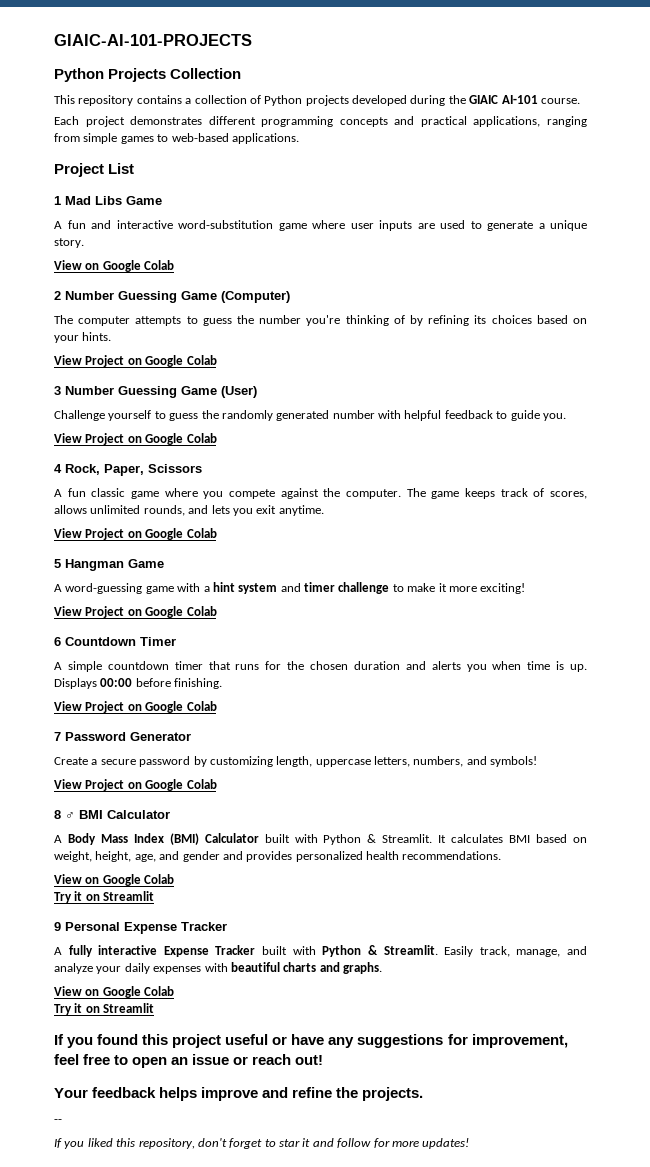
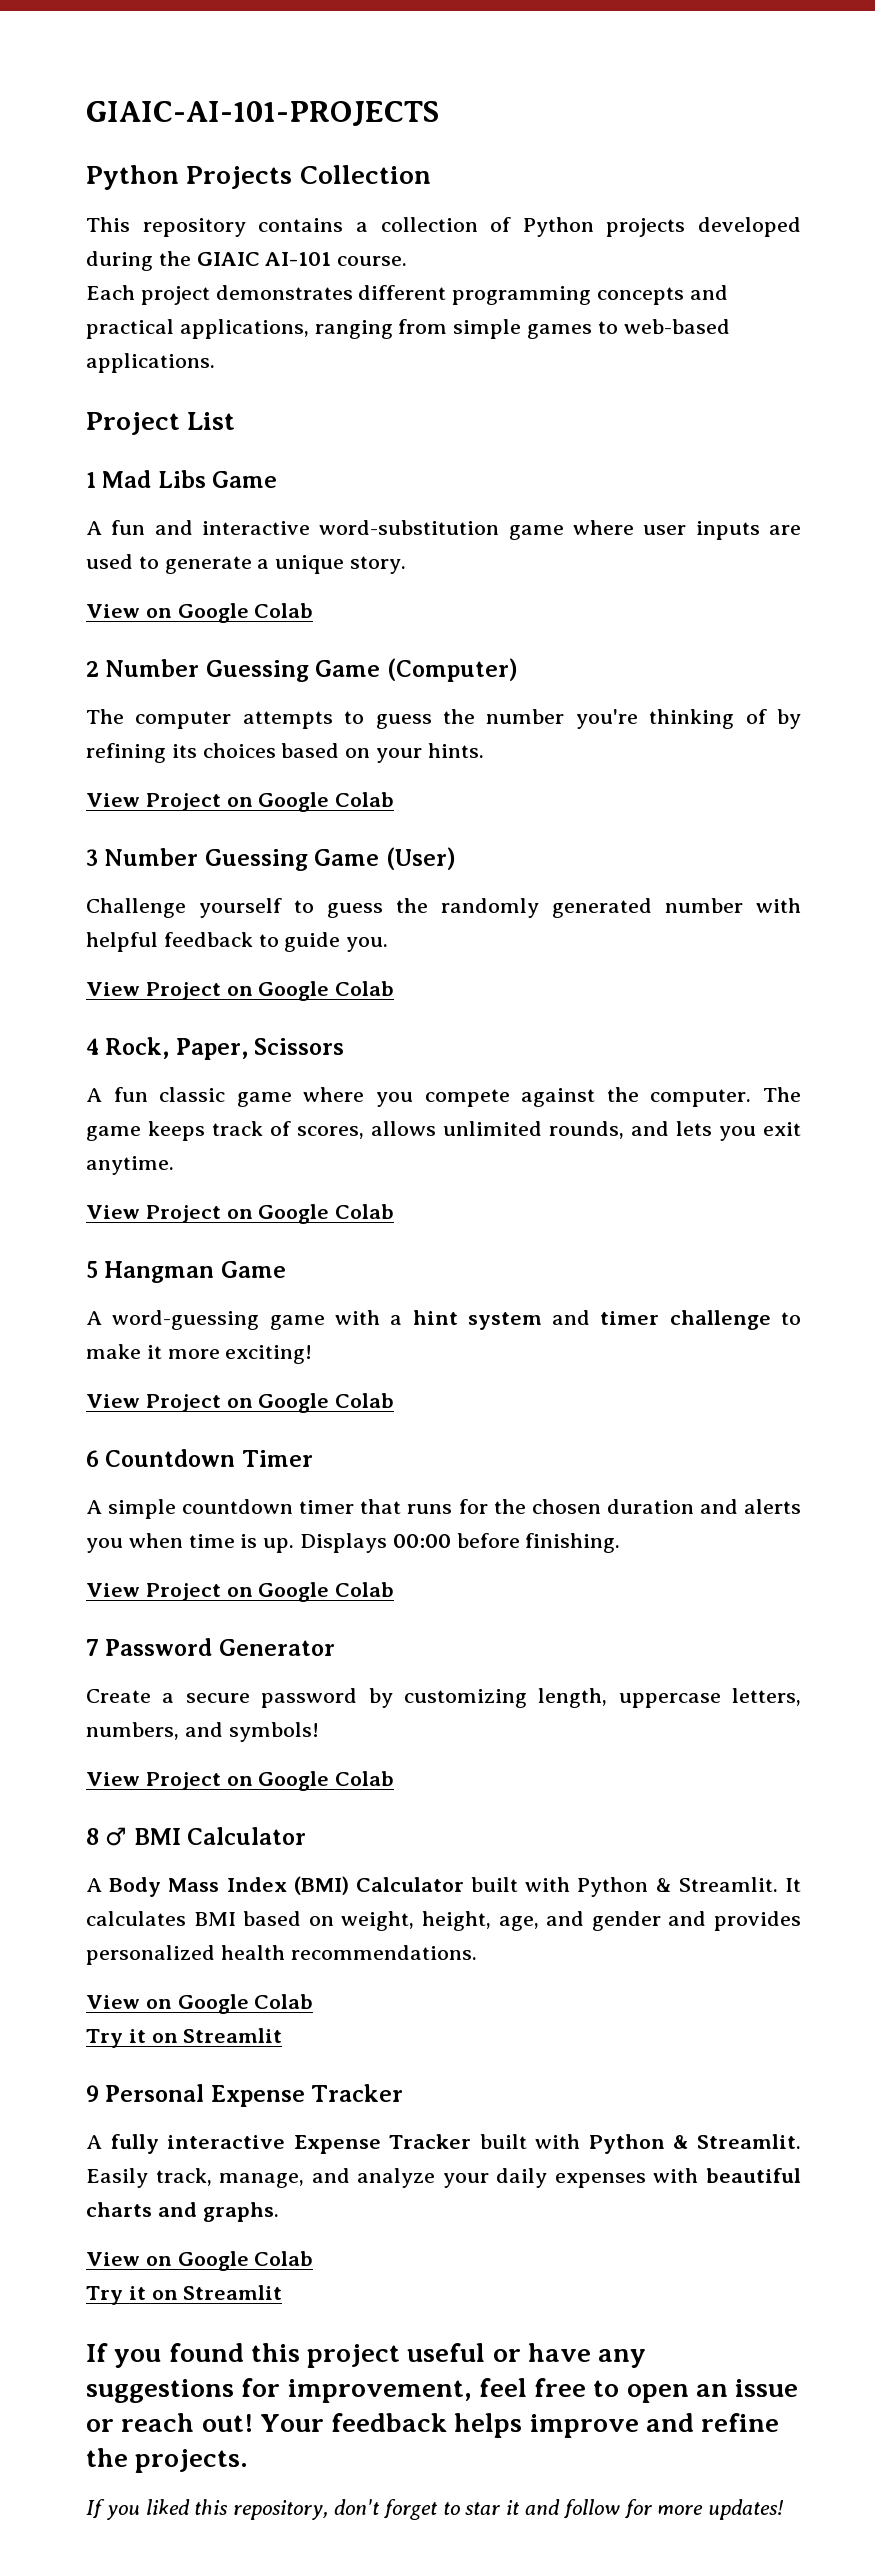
(324, 1060) // -> (253, 2423) none
[54,1119,62,1123] // -- -> (249, 2461) none

